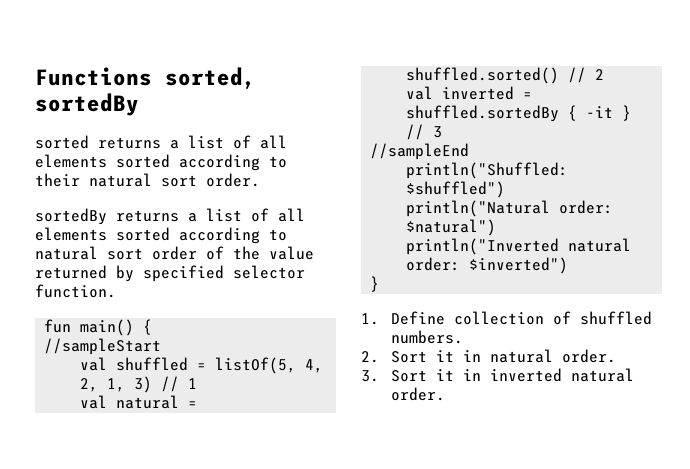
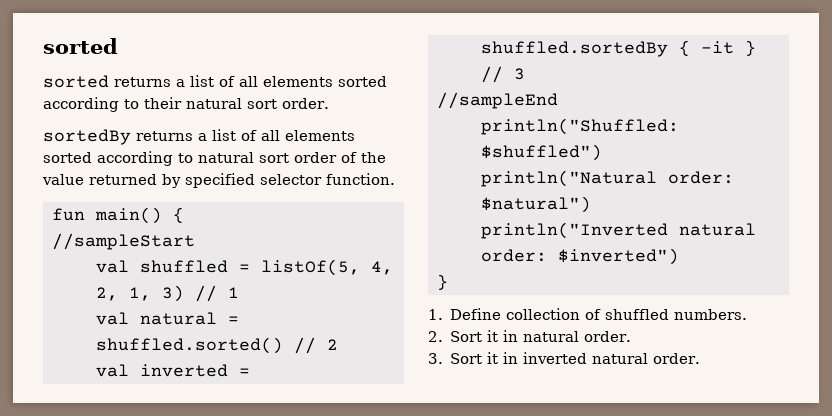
[35,67,256,90] [35,93,139,116] Functions sorted, sortedBy -> [43,38,118,54] sorted

